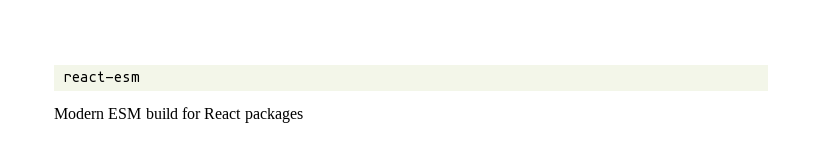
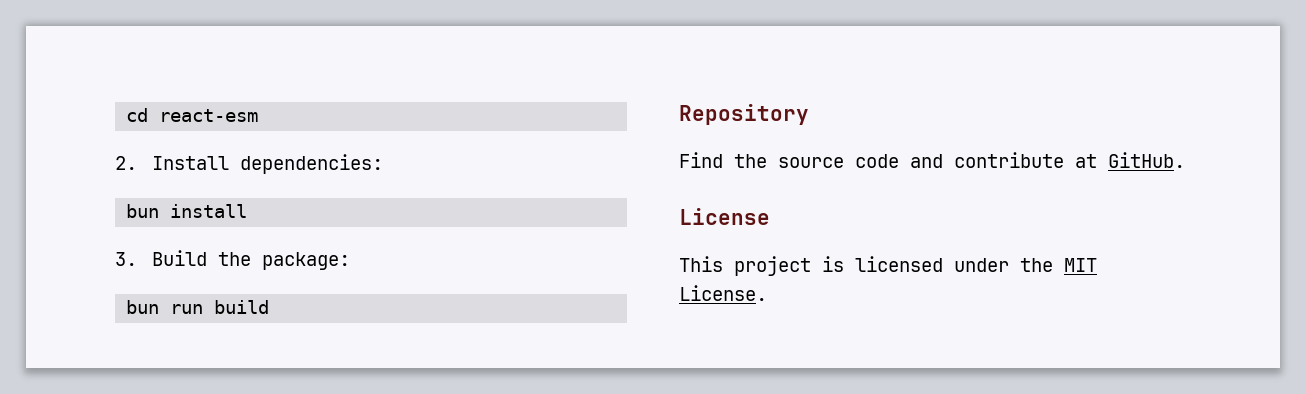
(63, 76) none -> [126,108,149,122] cd
[54,107,303,123] Modern ESM build for React packages -> [115,154,383,174] [126,204,248,218] [115,250,350,270] [126,300,270,314] [679,104,809,125] [679,152,1185,168] [679,208,770,225] [679,256,1097,276] [679,285,767,301] 2. Install dependencies: // bun install // 3. Build the package: // bun run build // Repository // Find the source code and contribute at GitHub. // License // This project is licensed under the MIT License.

